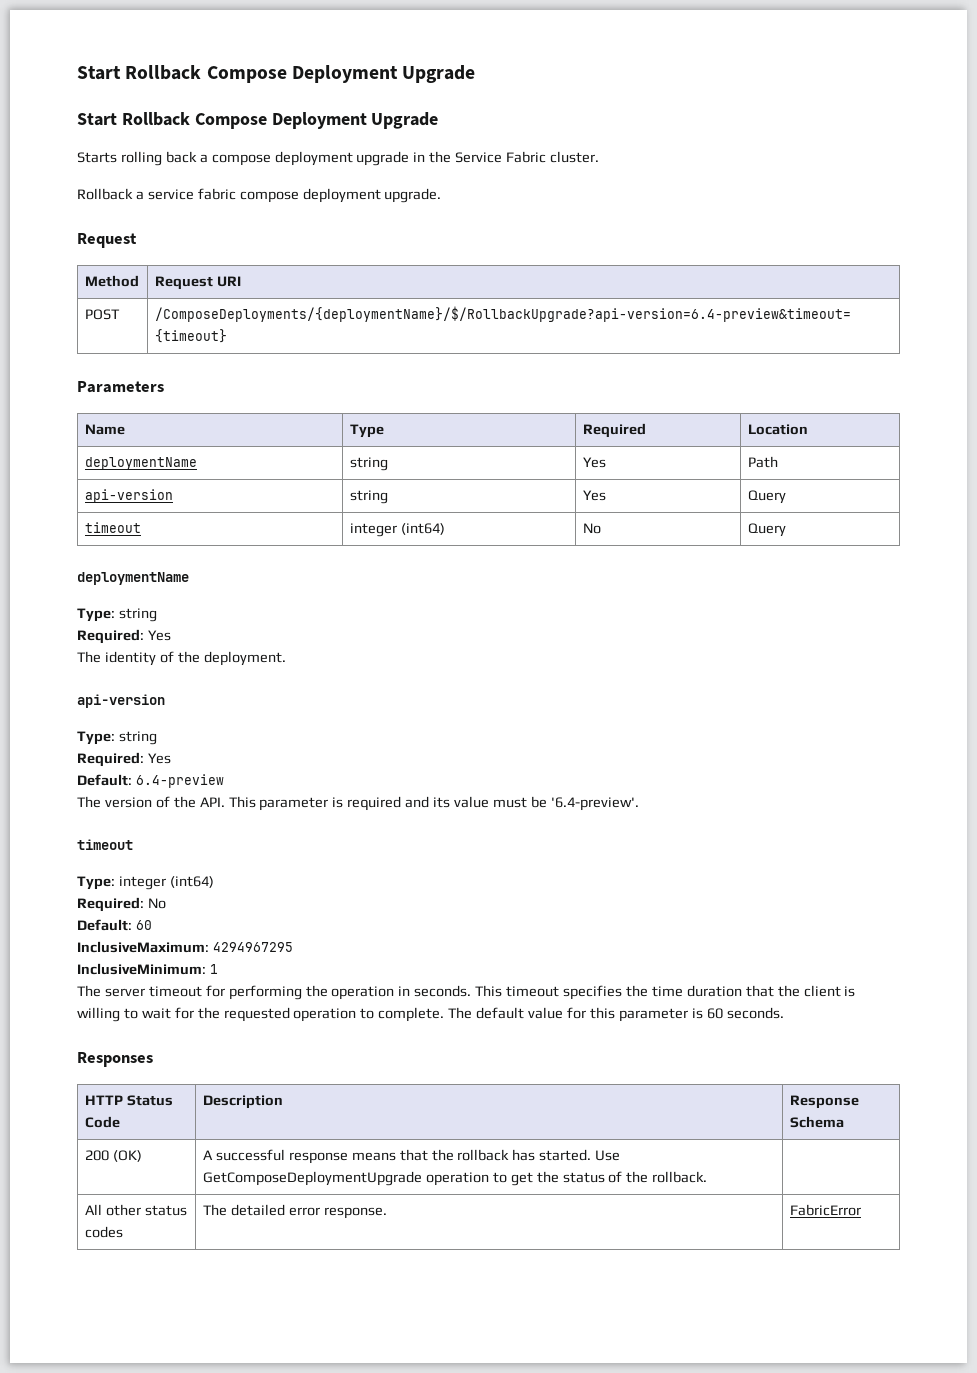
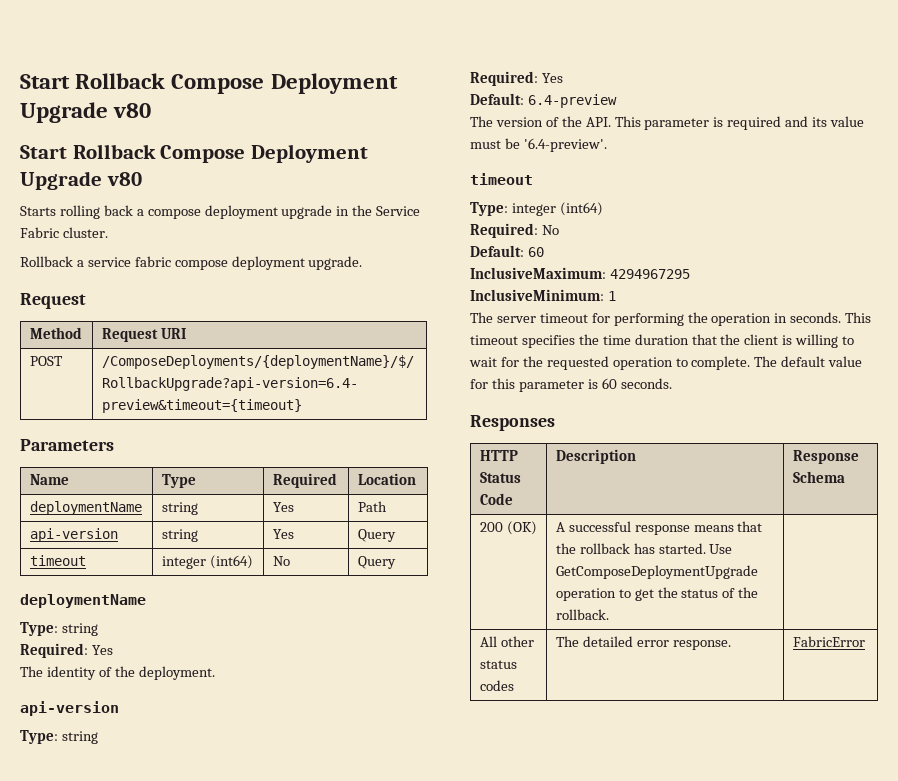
[77,65,476,83] [77,112,439,129] Start Rollback Compose Deployment Upgrade // Start Rollback Compose Deployment Upgrade -> [20,73,398,94] [20,102,152,123] [20,144,368,163] [20,171,142,190] Start Rollback Compose Deployment Upgrade v80 // Start Rollback Compose Deployment Upgrade v80

